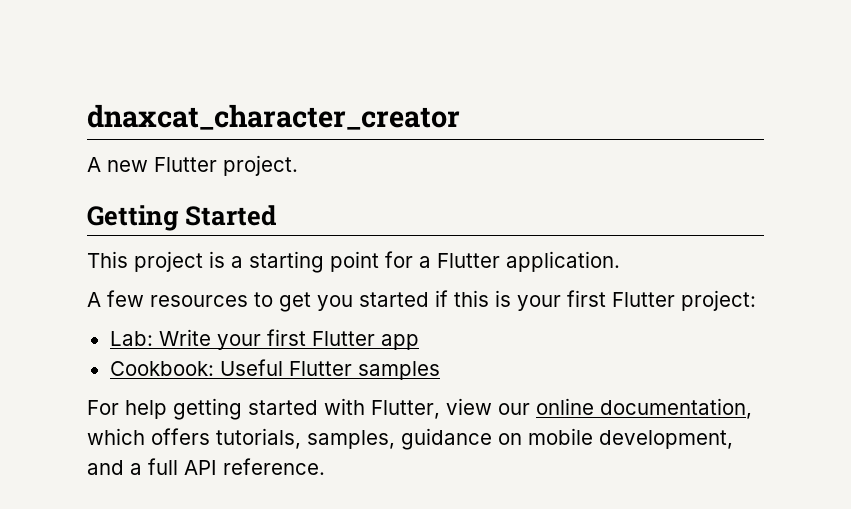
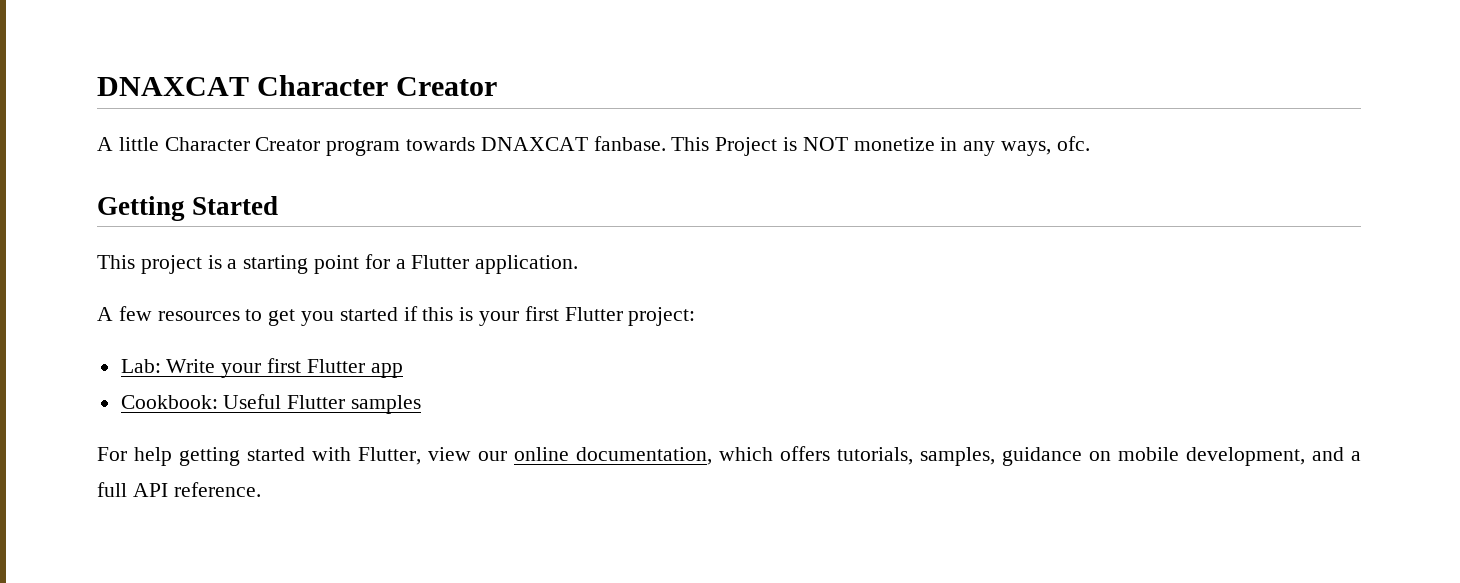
[87,104,460,130] [87,155,298,176] dnaxcat_character_creator // A new Flutter project. -> [97,75,498,96] [97,136,1090,156] DNAXCAT Character Creator // A little Character Creator program towards DNAXCAT fanbase. This Project is NOT monetize in any ways, ofc.

